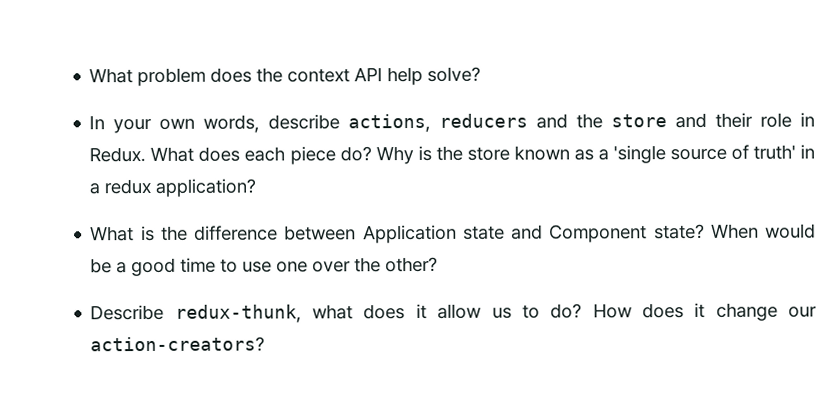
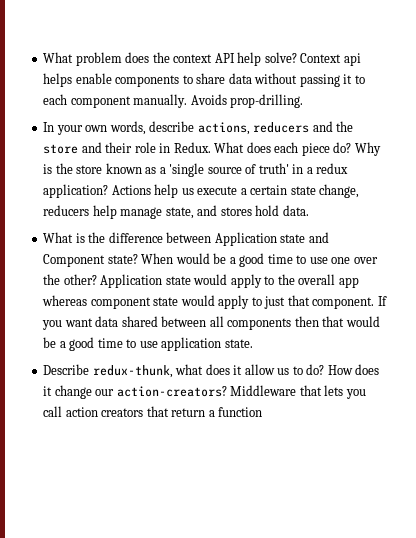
(482, 74) none -> [300,53,361,66] [43,73,365,87] [43,94,304,108] Context api helps enable components to share data without passing it to each component manually. Avoids prop-drilling.
(257, 187) none -> [111,184,360,198] [43,205,309,219] Actions help us execute a certain state change, reducers help manage state, and stores hold data.
(439, 264) none -> [100,274,359,288] [42,295,387,309] [42,316,380,330] [43,337,253,351] Application state would apply to the overall app whereas component state would apply to just that component. If you want data shared between all components then that would be a good time to use application state.
(266, 344) none -> [230,385,366,399] [43,406,263,417] Middleware that lets you call action creators that return a function

